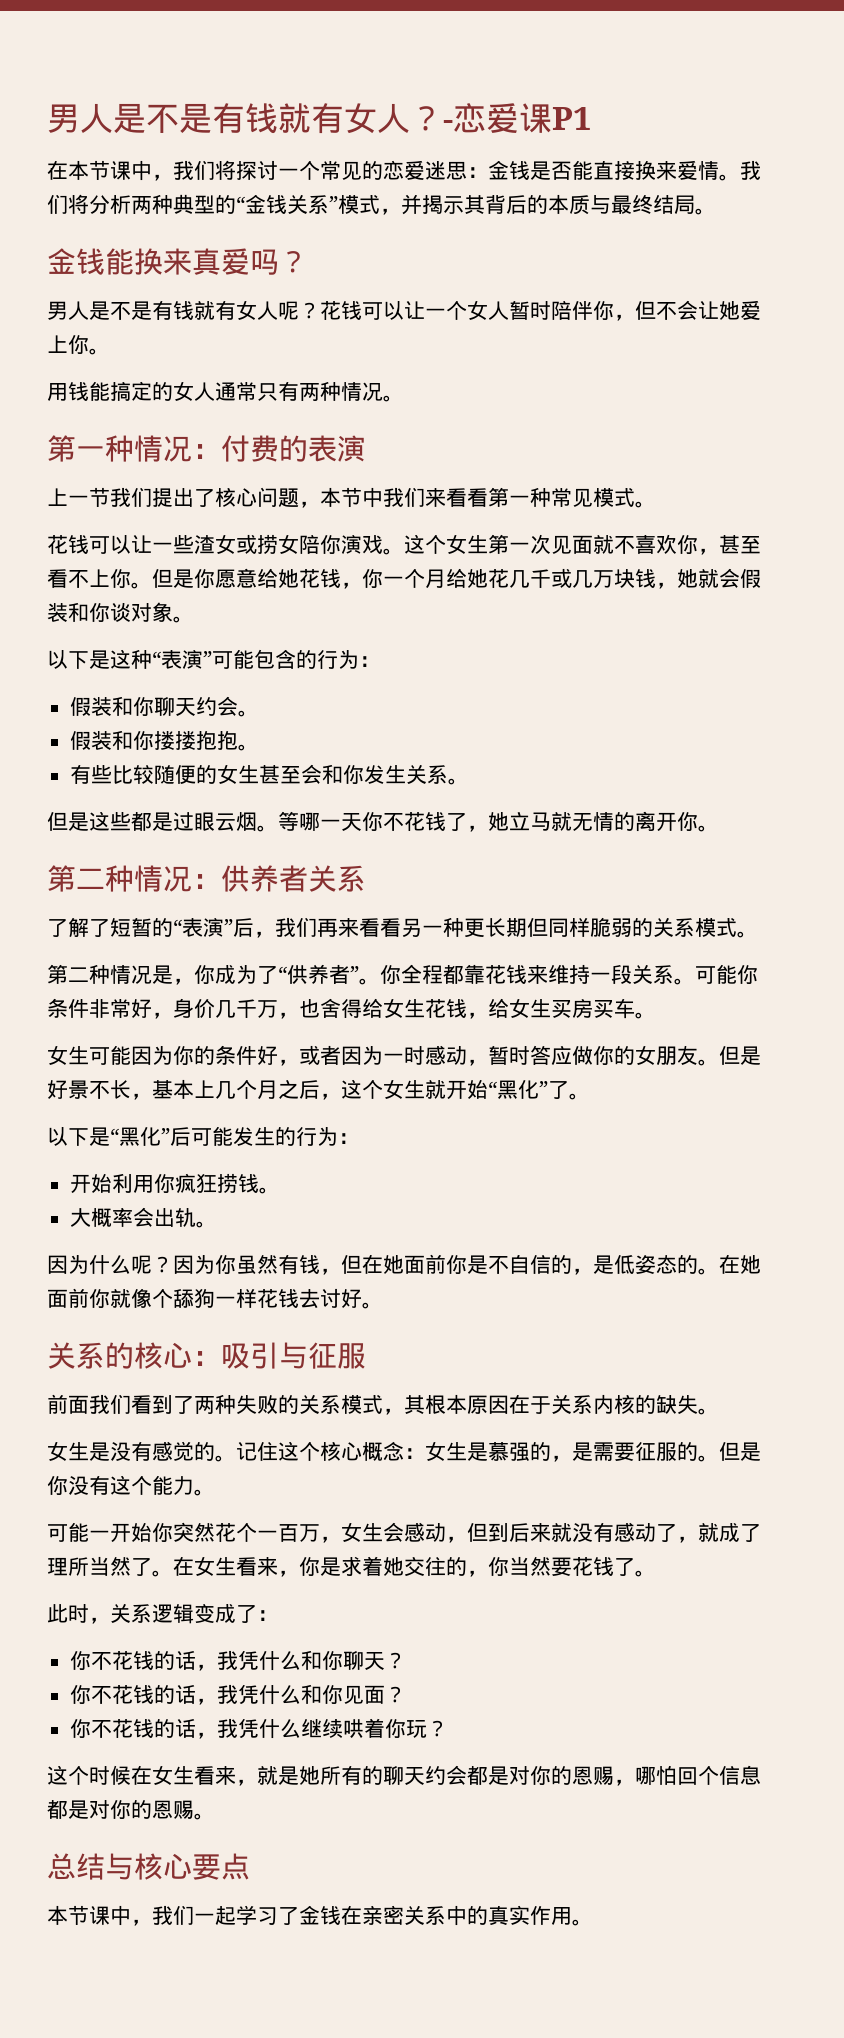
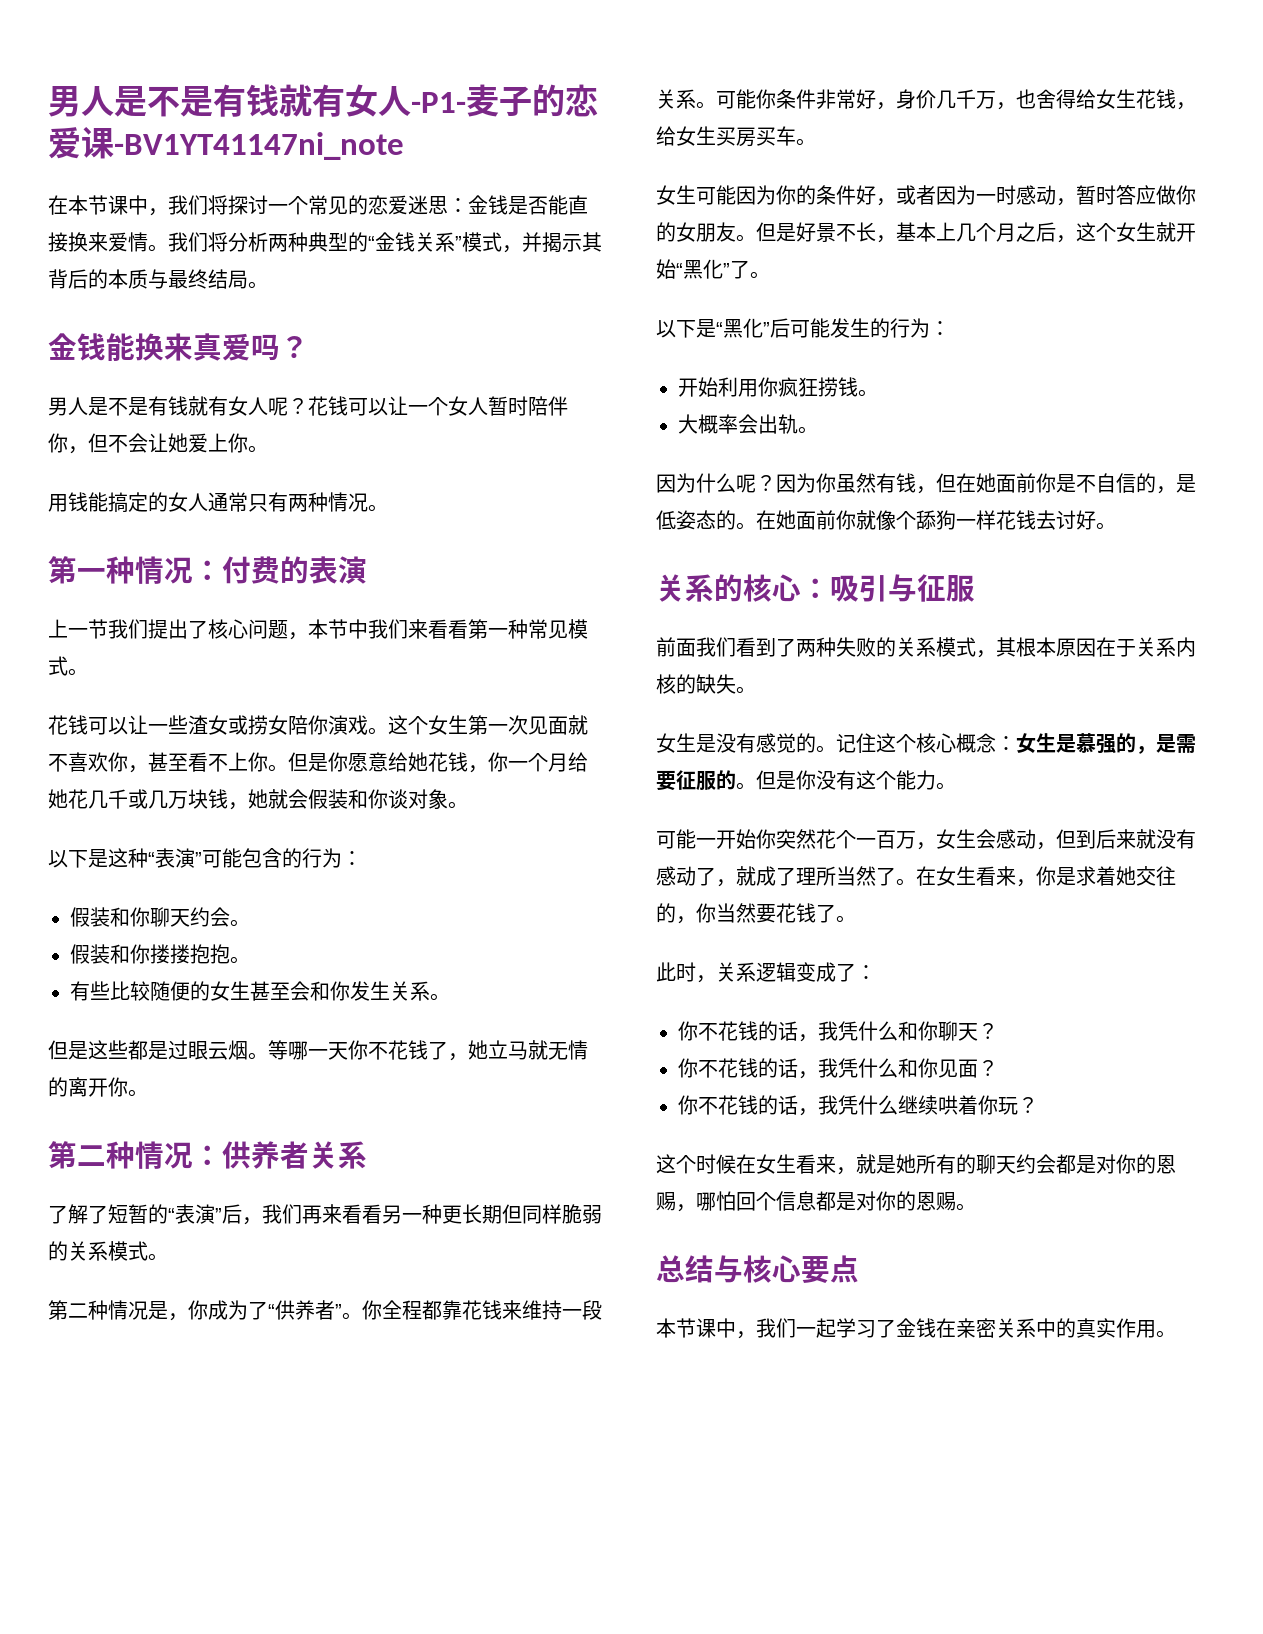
[47,103,591,134] 男人是不是有钱就有女人？-恋爱课P1 -> [48,84,598,117] [48,126,404,160] 男人是不是有钱就有女人-P1-麦子的恋爱课-BV1YT41147ni_note

